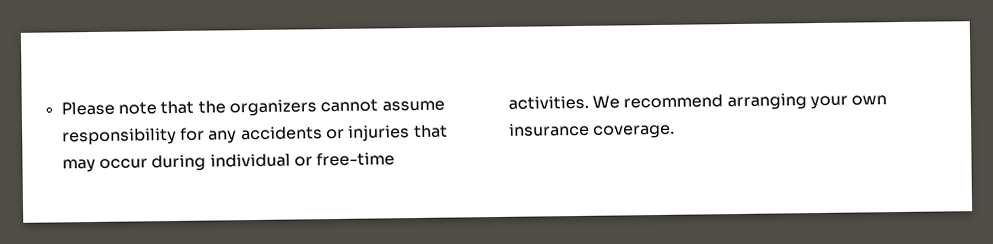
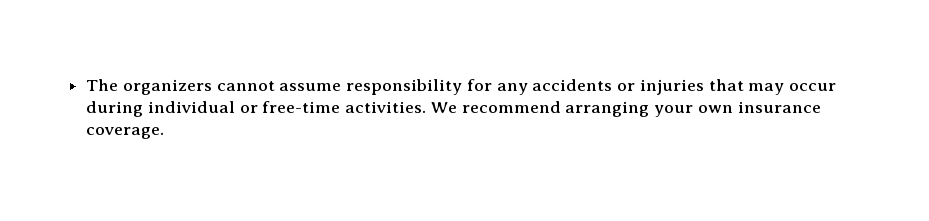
[60,100,226,116] Please note that the -> [86,79,119,91] The

